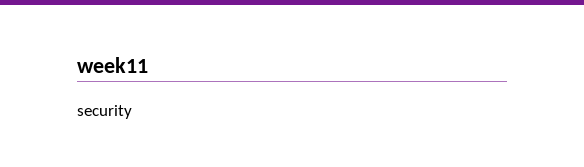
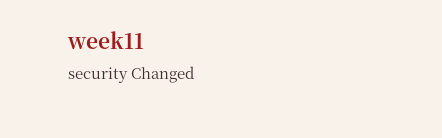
(132, 112) none -> [131,66,196,83] Changed

